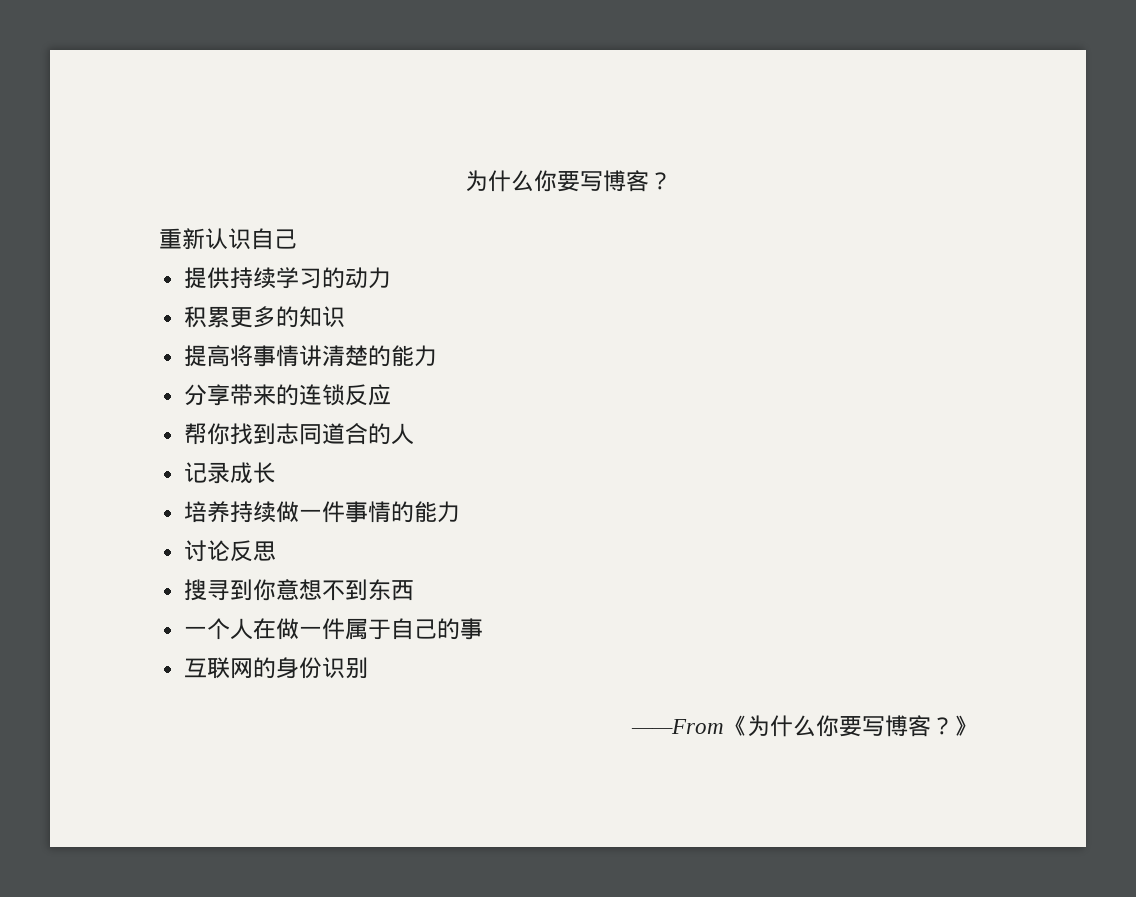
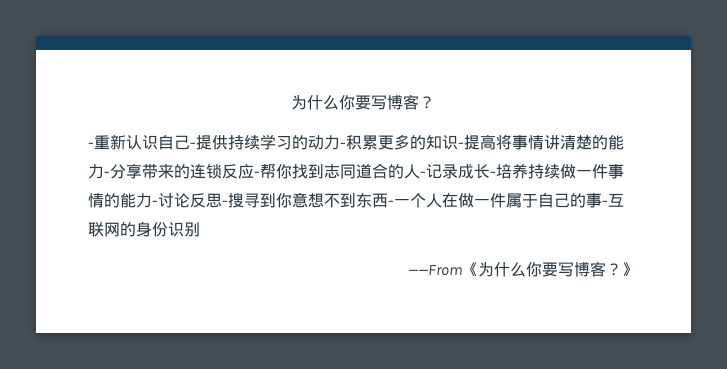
(672, 181) none -> [88,142,94,148] -
(297, 239) // -> [190,142,196,148] -
(392, 278) // -> [340,142,346,148] -
(346, 317) // -> [458,142,464,148] -
(438, 356) // -> [104,171,110,177] -
(392, 395) // -> [254,171,260,177] -
(415, 434) // -> [420,171,426,177] -
(277, 472) // -> [490,171,496,177] -
(461, 512) // -> [152,200,158,206] -
(277, 551) // -> [222,200,228,206] -
(415, 590) // -> [388,200,394,206] -
(484, 629) // -> [602,200,608,206] -

